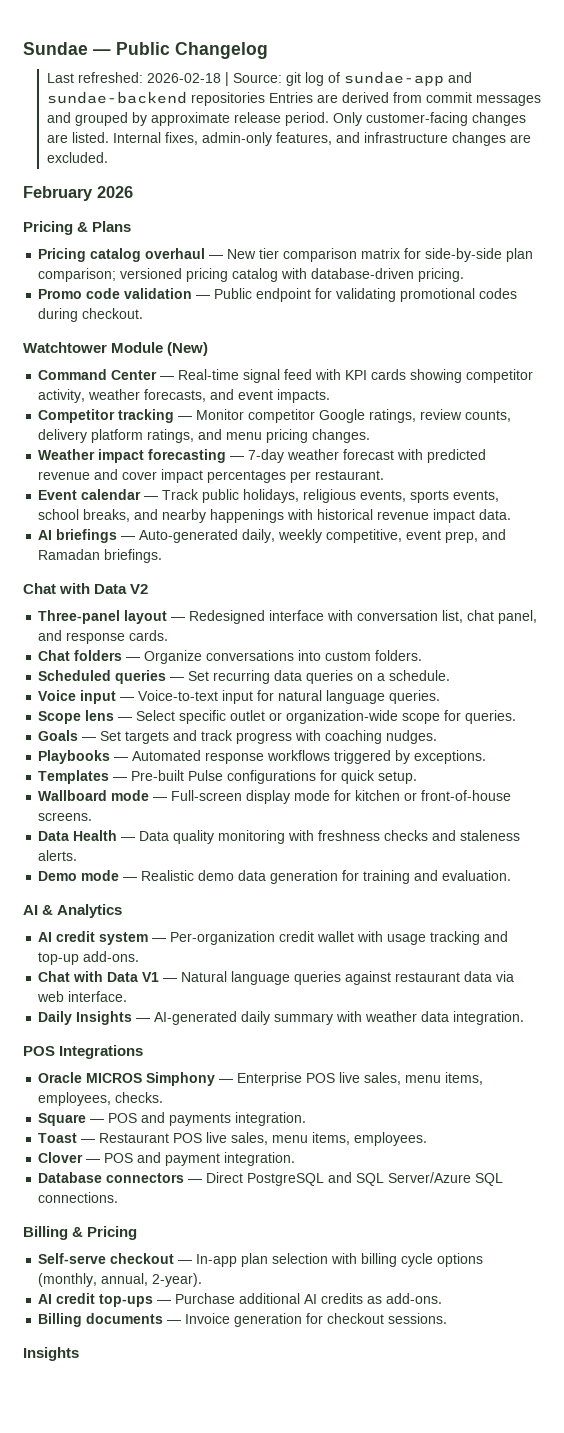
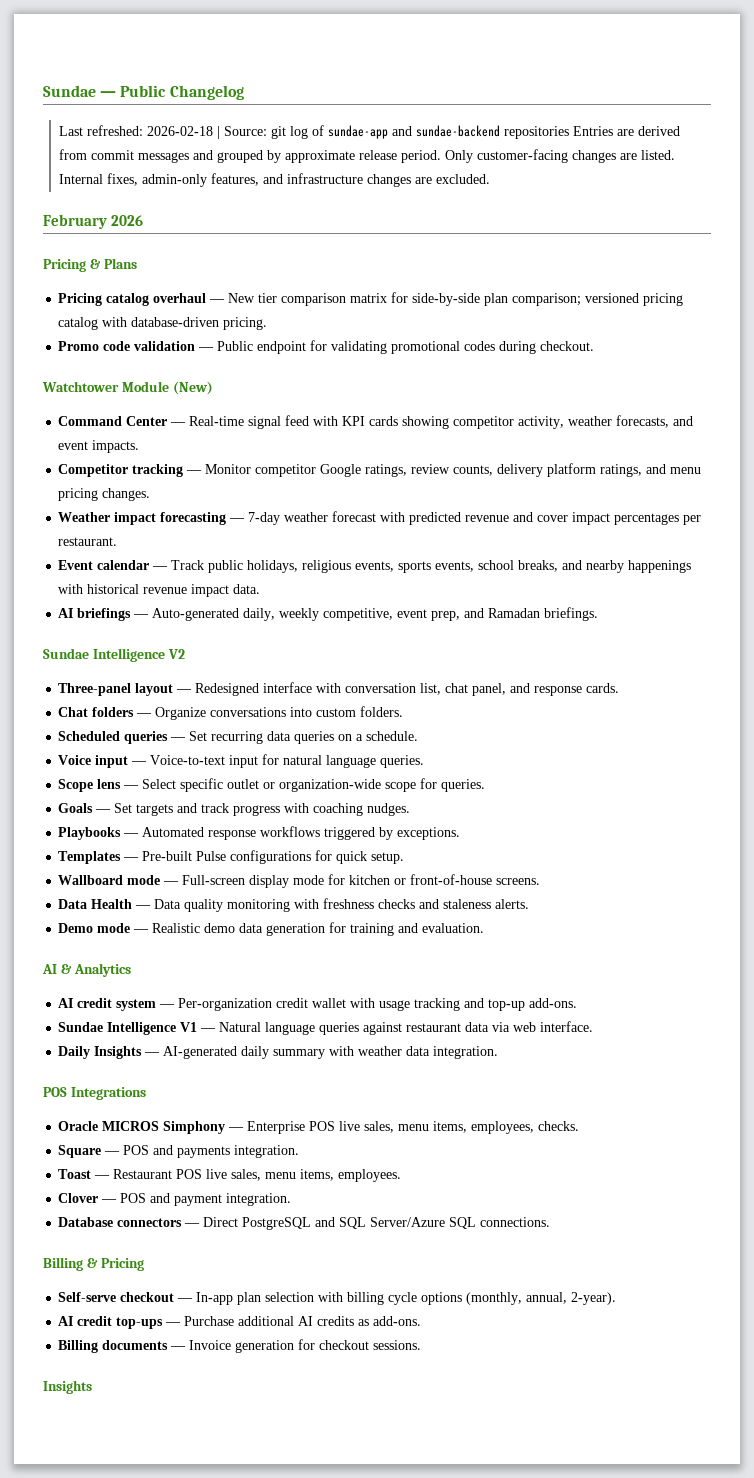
[23,583,128,594] Chat with Data -> [43,648,165,662] Sundae Intelligence
[38,971,139,982] Chat with Data -> [58,1022,177,1035] Sundae Intelligence

